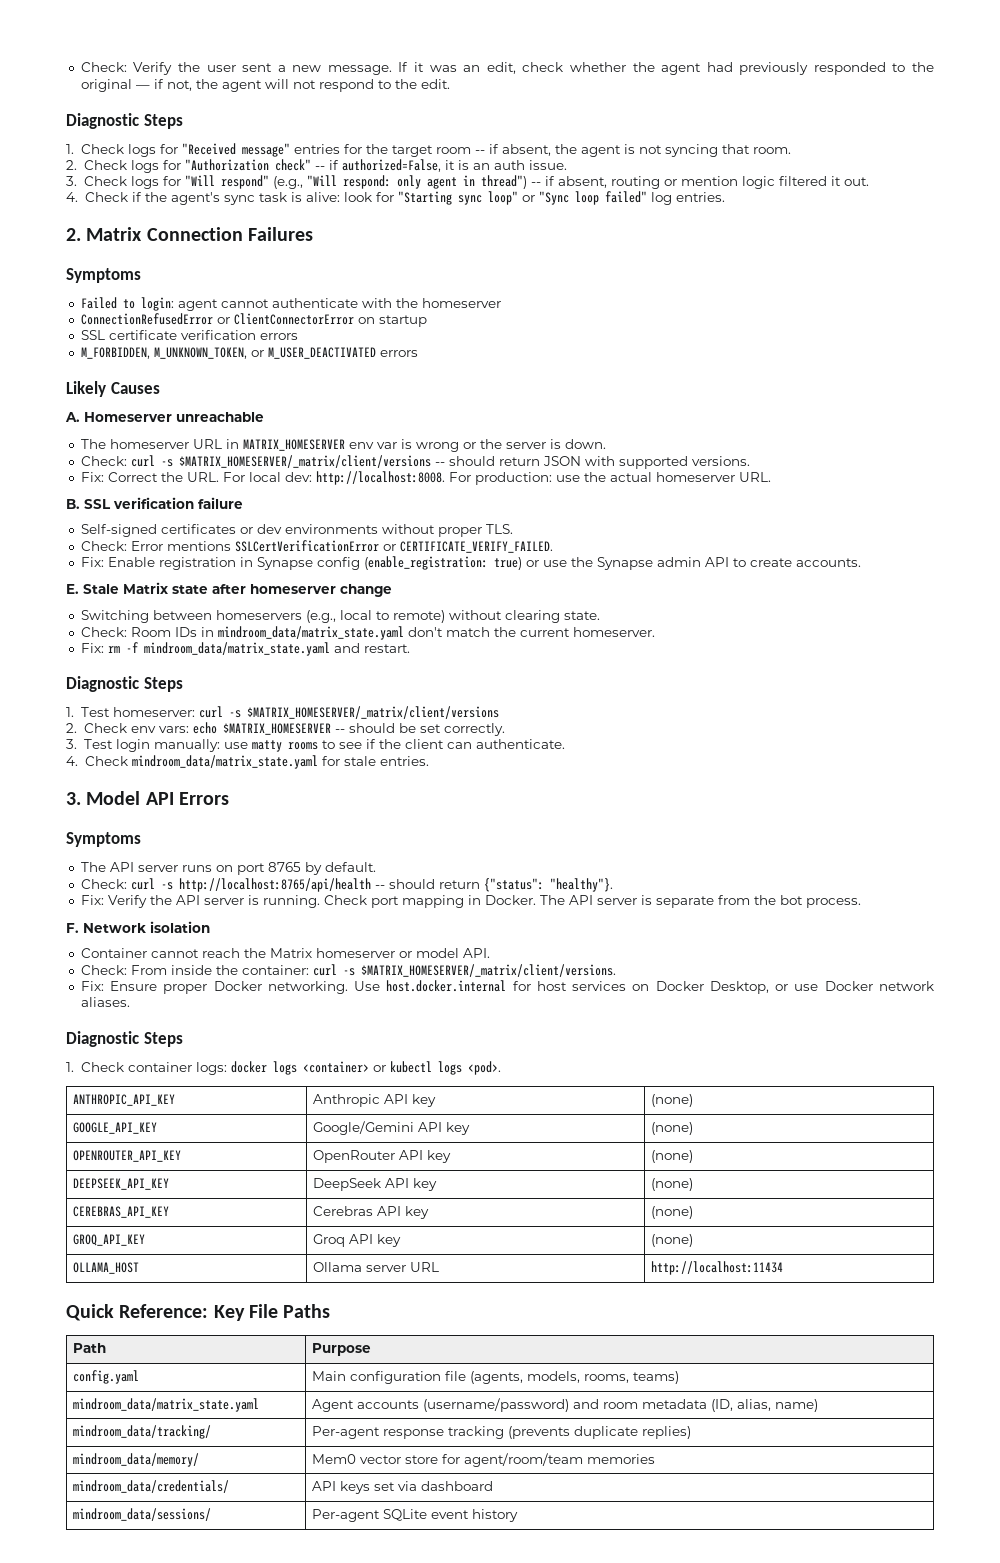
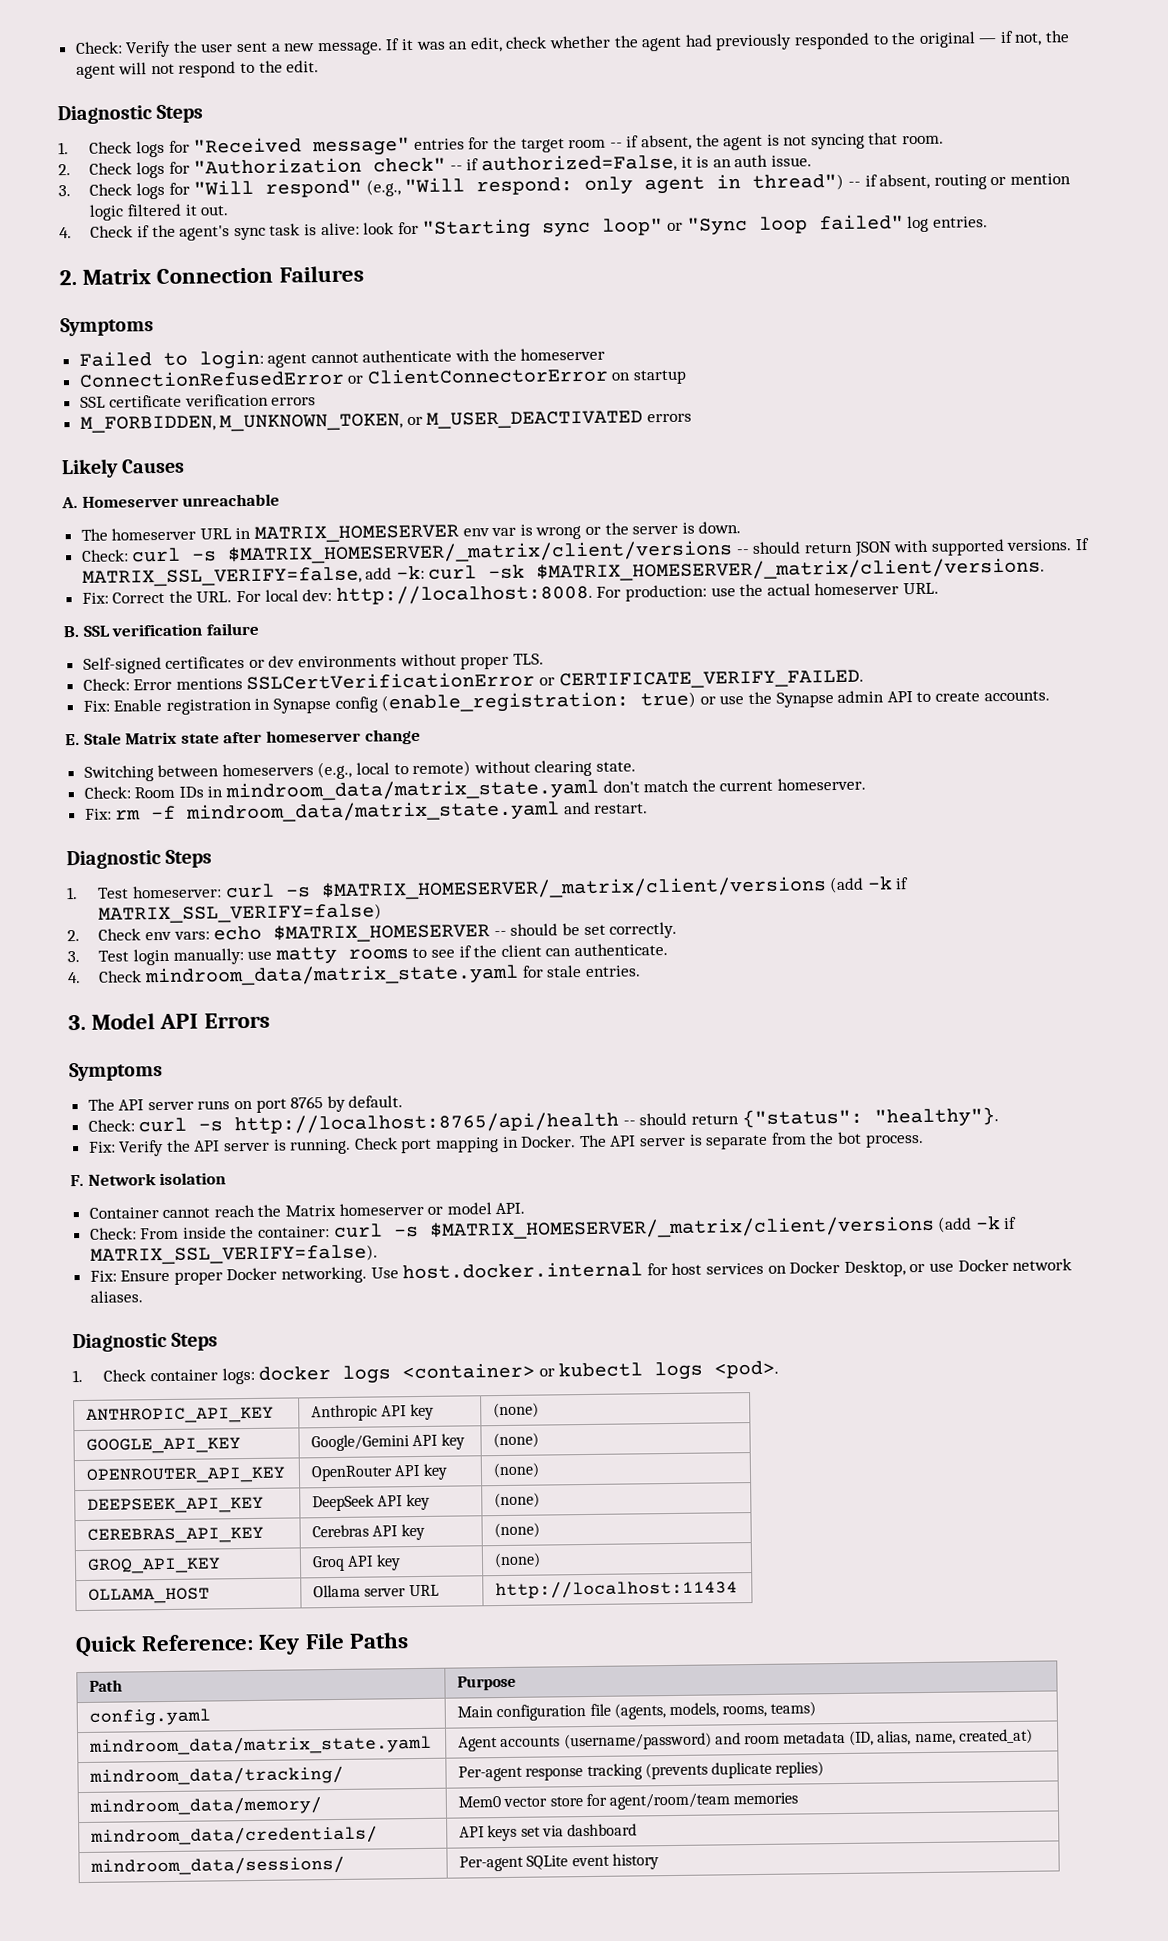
(750, 461) none -> [1075,537,1091,551] [81,557,1046,587] If MATRIX_SSL_VERIFY=false, add -k: curl -sk $MATRIX_HOMESERVER/_matrix/client/versions.
(500, 712) none -> [829,876,910,894] [98,903,383,924] (add -k if MATRIX_SSL_VERIFY=false)
[360,964,616,977] $MATRIX_HOMESERVER/_matrix/client/versions. -> [428,1215,1018,1240] [89,1244,378,1265] $MATRIX_HOMESERVER/_matrix/client/versions (add -k if MATRIX_SSL_VERIFY=false).
[774,1399,818,1412] name) -> [914,1728,1033,1746] name, created_at)

